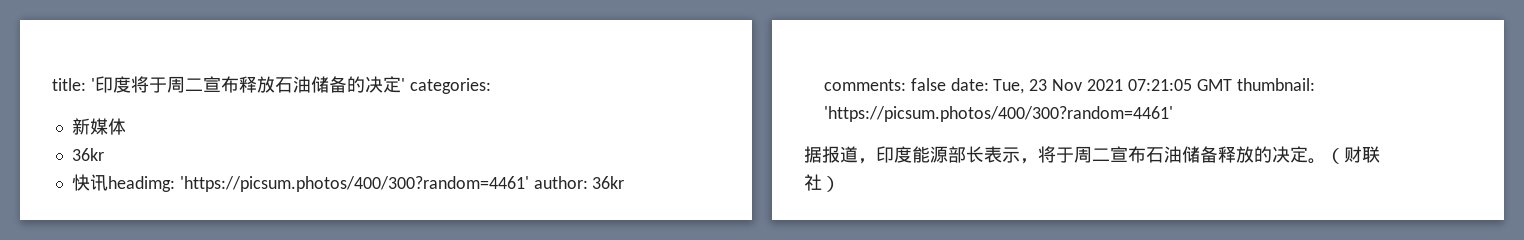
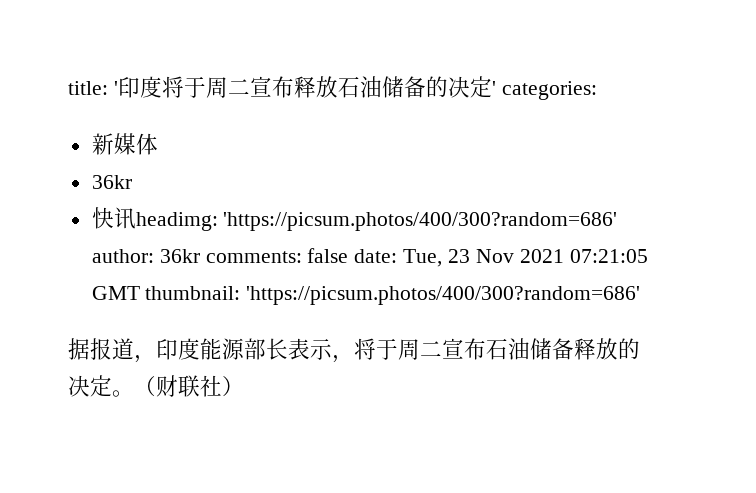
[179,176,529,192] 'https://picsum.photos/400/300?random=4461' -> [223,212,618,231] 'https://picsum.photos/400/300?random=686'
[823,106,1173,122] 'https://picsum.photos/400/300?random=4461' -> [246,286,641,305] 'https://picsum.photos/400/300?random=686'

